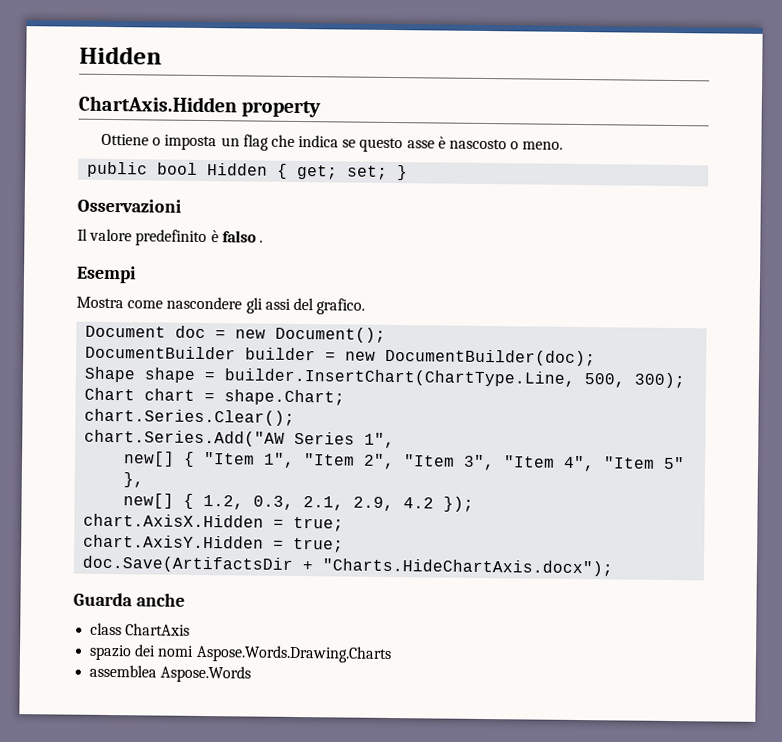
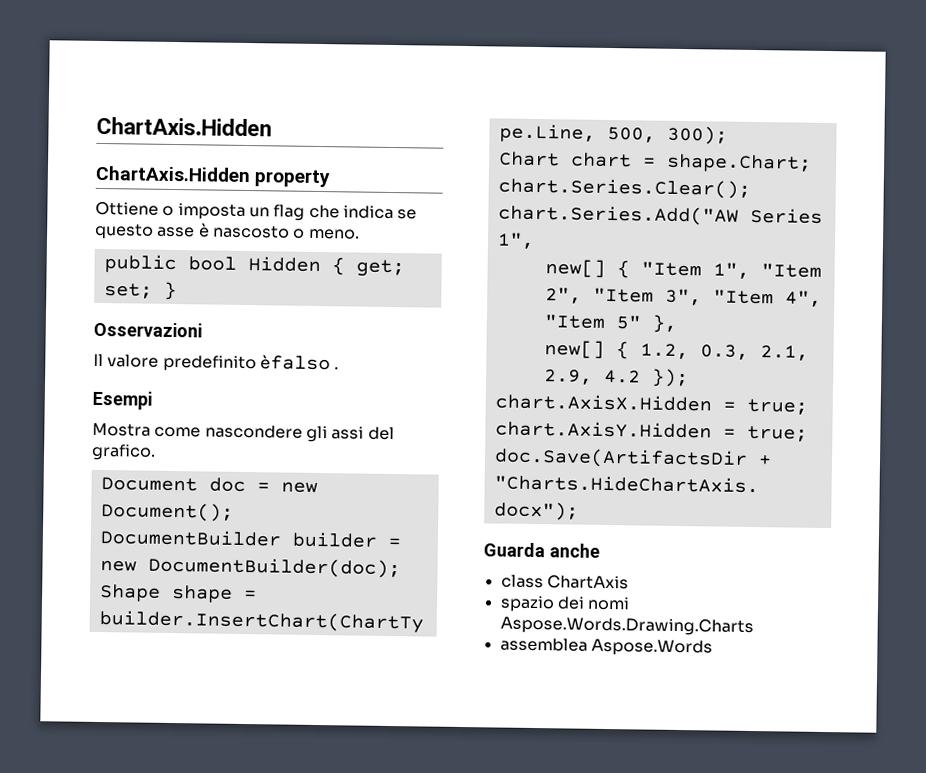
[79,46,162,65] Hidden -> [96,116,272,137] ChartAxis.Hidden
[210,230,257,243] è falso -> [259,355,331,371] èfalso

